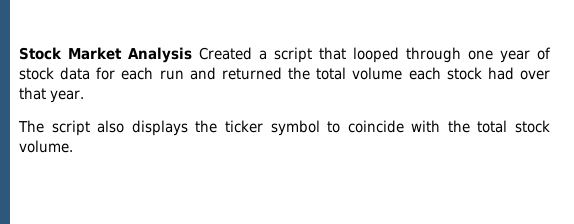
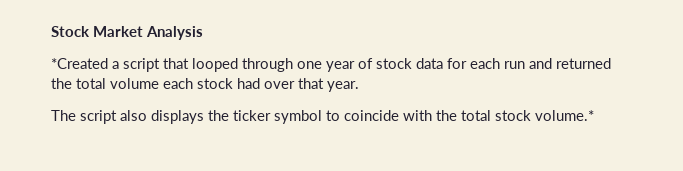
[199,47,252,60] Created -> [51,58,108,69] // *Created
[19,140,73,153] volume. -> [535,110,594,121] volume.*

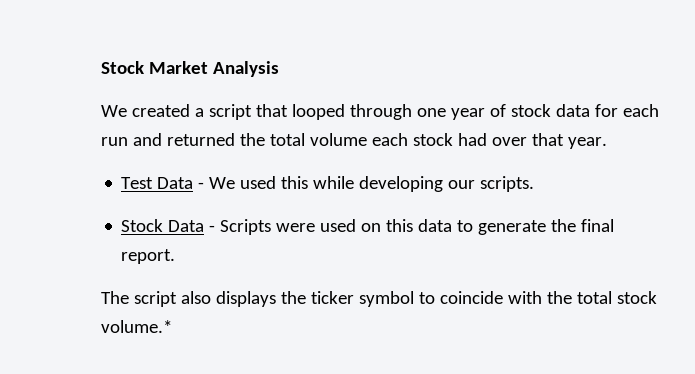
[51,58,108,69] *Created -> [101,104,190,117] We created
(359, 86) none -> [121,176,535,192] [121,219,615,235] [121,249,176,264] // Test Data - We used this while developing our scripts. // Stock Data - Scripts were used on this data to generate the final report.

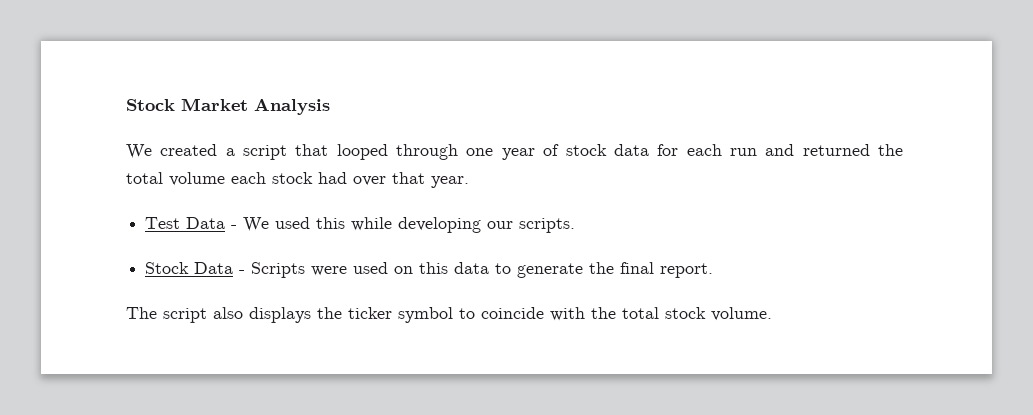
[101,320,172,333] volume.* -> [711,307,772,321] volume.

